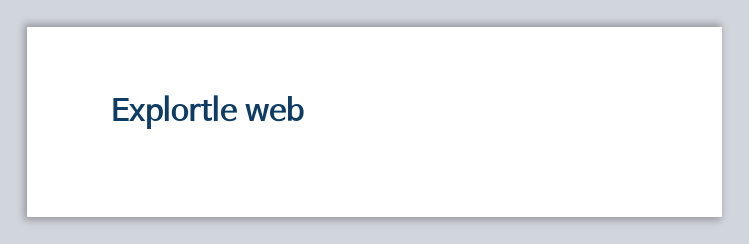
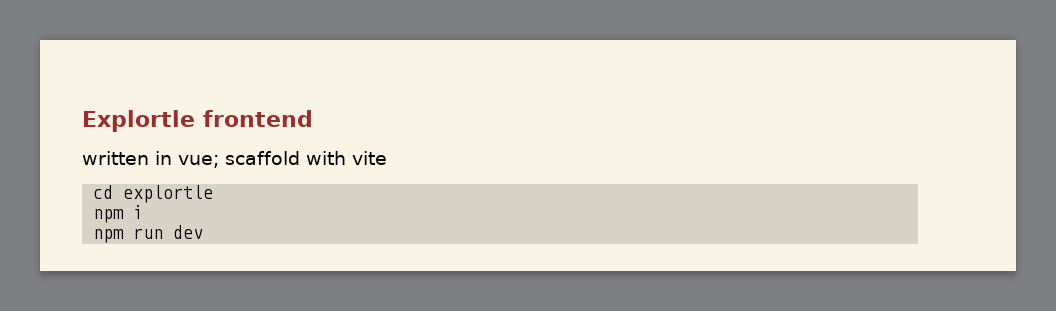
[245,96,305,122] web -> [203,110,313,127] [82,151,387,168] [93,185,214,203] [93,205,144,223] [93,225,204,243] frontend // written in vue; scaffold with vite // cd explortle // npm i // npm run dev

